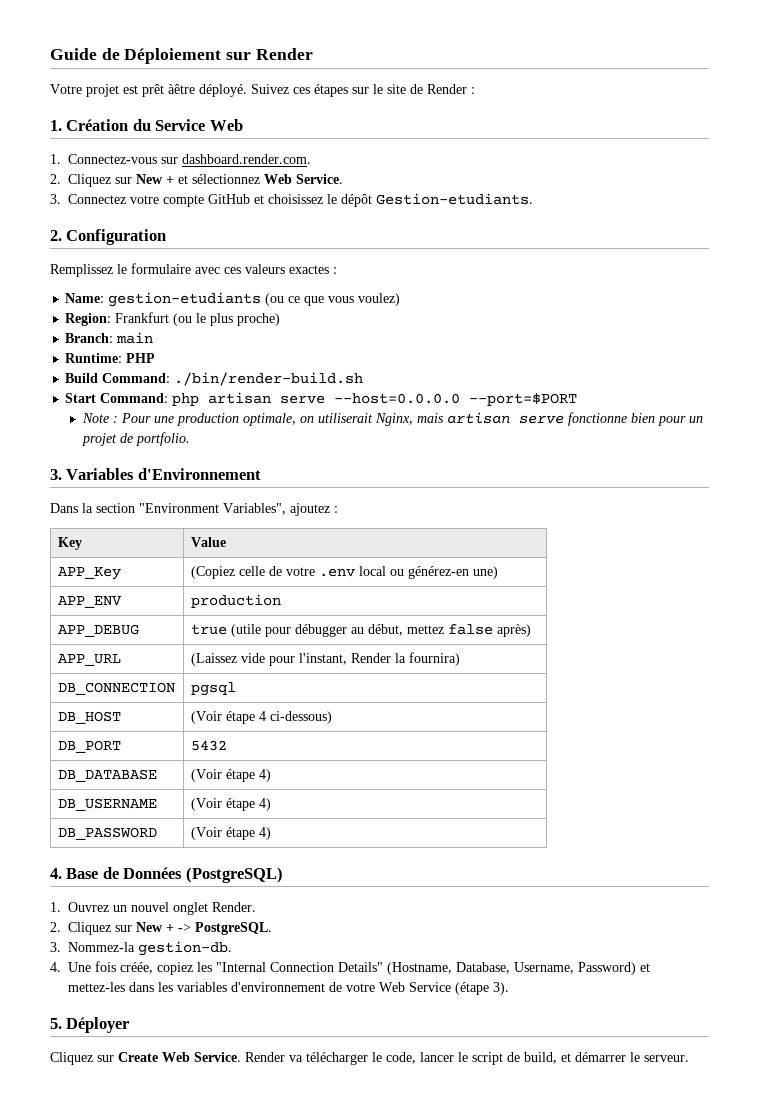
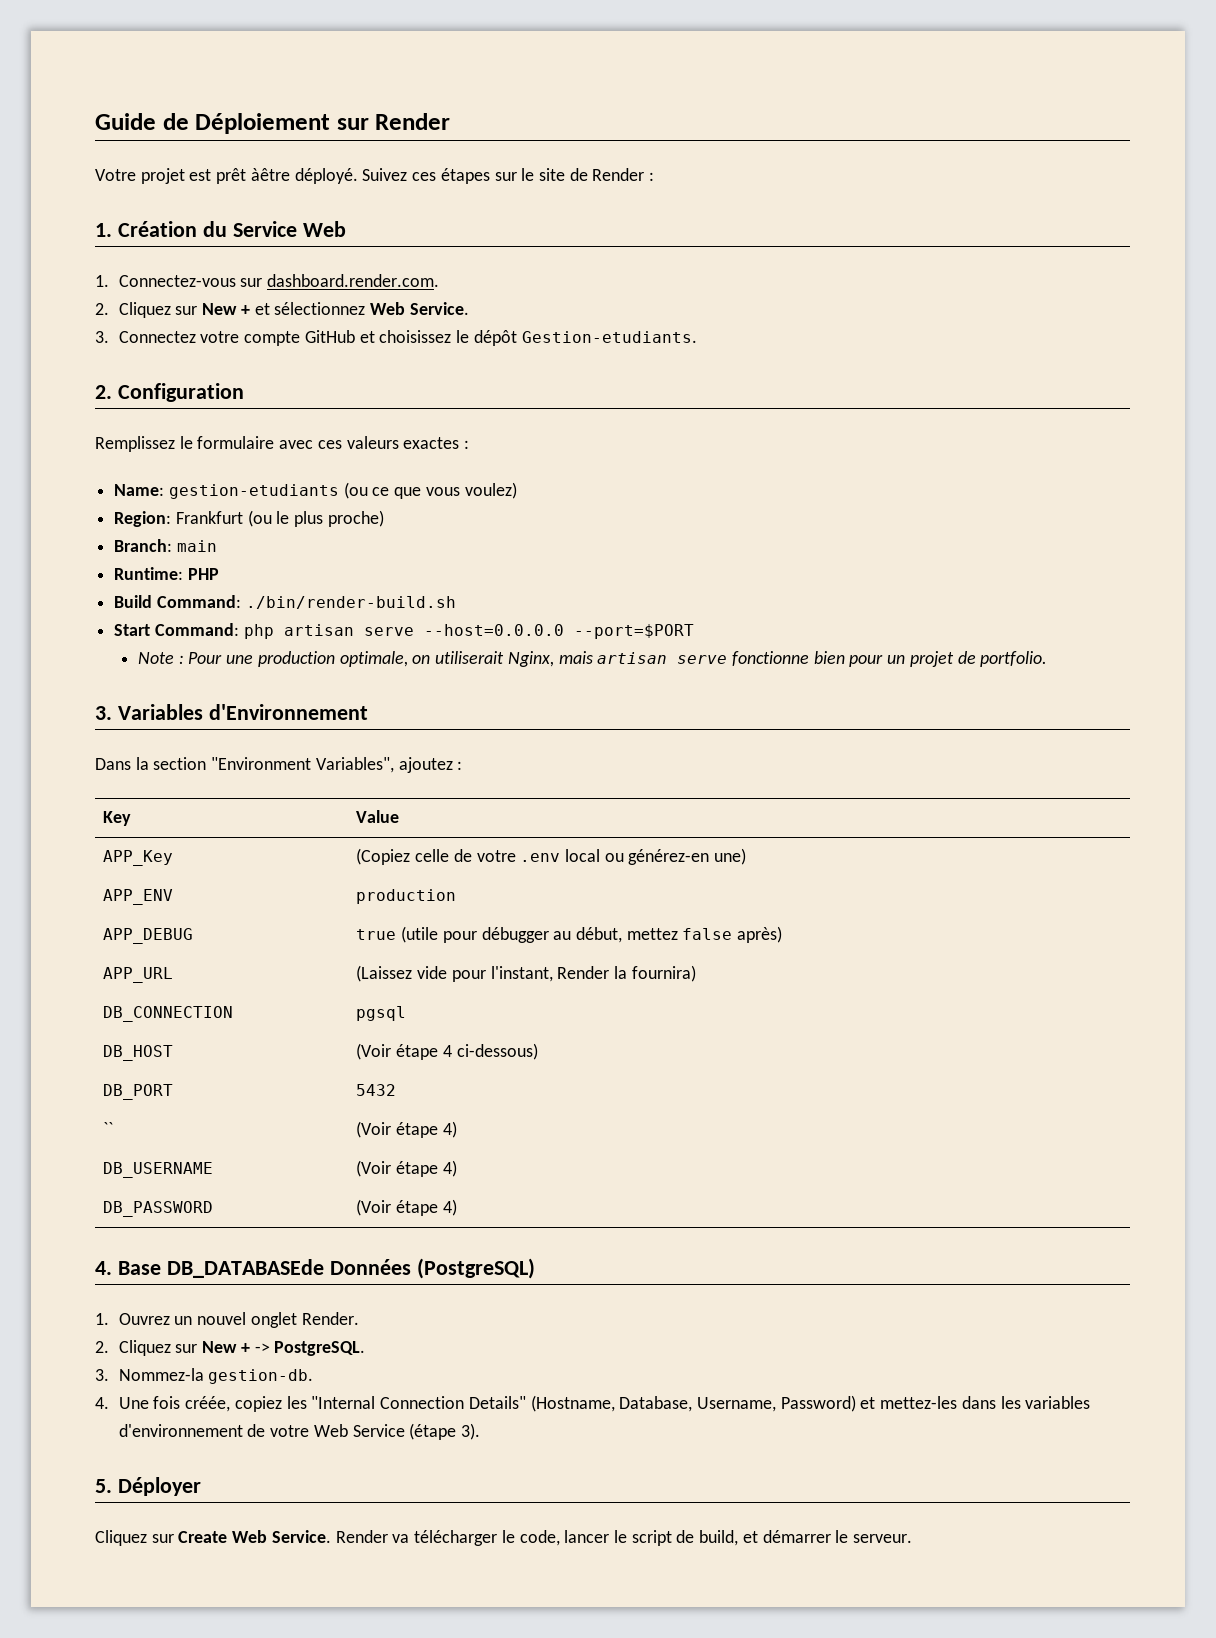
[57,769,157,782] DB_DATABASE -> [103,1122,114,1135] ``
[102,867,119,879] de -> [166,1259,324,1278] DB_DATABASEde

